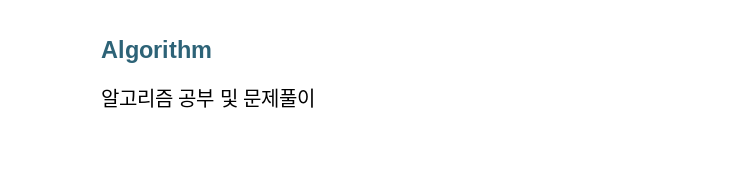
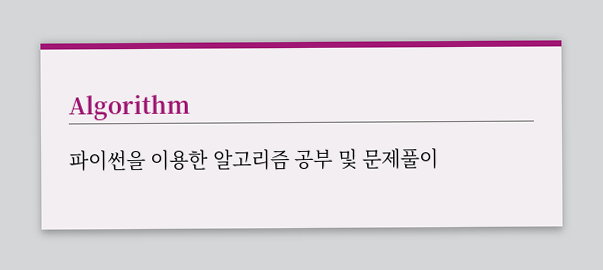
(212, 51) none -> [69,149,210,172] 파이썬을 이용한

